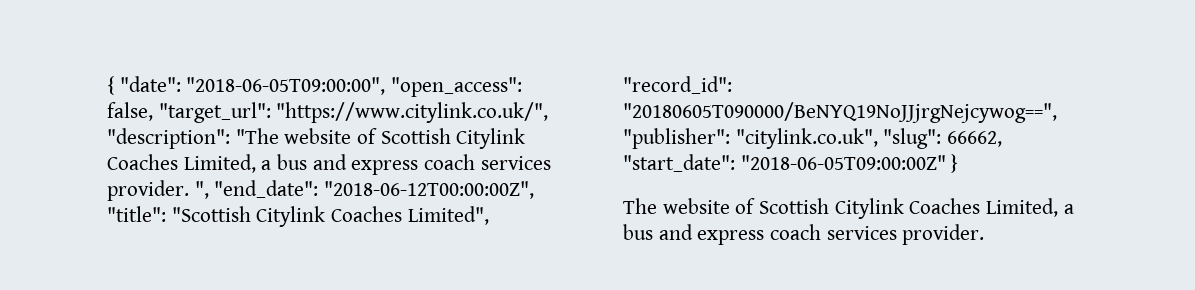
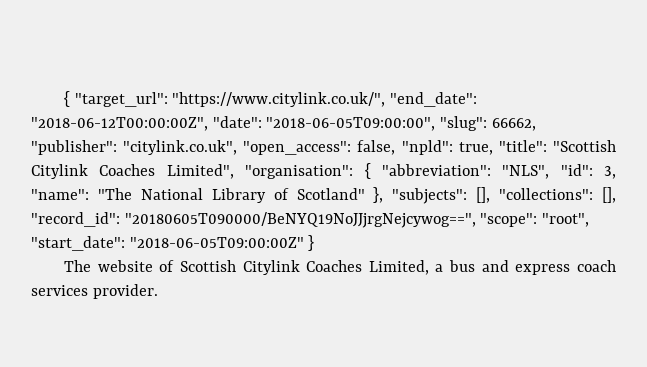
[107,76,523,97] [107,102,549,123] [107,128,526,149] [107,154,551,175] [107,180,535,201] { "date": "2018-06-05T09:00:00", "open_access": false, "target_url": "https://www.citylink.co.uk/", "description": "The website of Scottish Citylink Coaches Limited, a bus and express coach services provider. ", "end_date": "2018-06-12T00:00:00Z", -> [64,91,478,107] [31,116,536,131] [31,140,493,155] { "target_url": "https://www.citylink.co.uk/", "end_date": "2018-06-12T00:00:00Z", "date": "2018-06-05T09:00:00", "slug": 66662, "publisher": "citylink.co.uk", "open_access": false, "npld": true,
[623,76,732,94] [623,102,1057,123] [623,128,1003,149] "record_id": "20180605T090000/BeNYQ19NoJJjrgNejcywog==", "publisher": "citylink.co.uk", "slug": 66662, -> [245,163,616,179] [31,187,616,204] [31,212,590,228] "organisation": { "abbreviation": "NLS", "id": 3, "name": "The National Library of Scotland" }, "subjects": [], "collections": [], "record_id": "20180605T090000/BeNYQ19NoJJjrgNejcywog==", "scope": "root",

